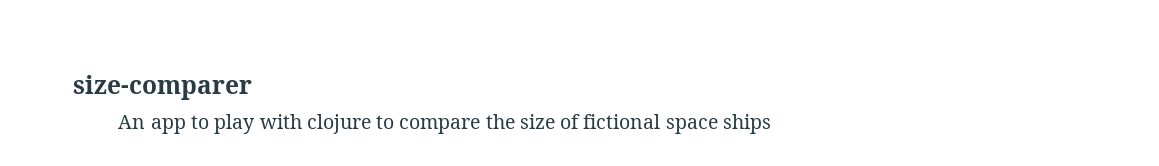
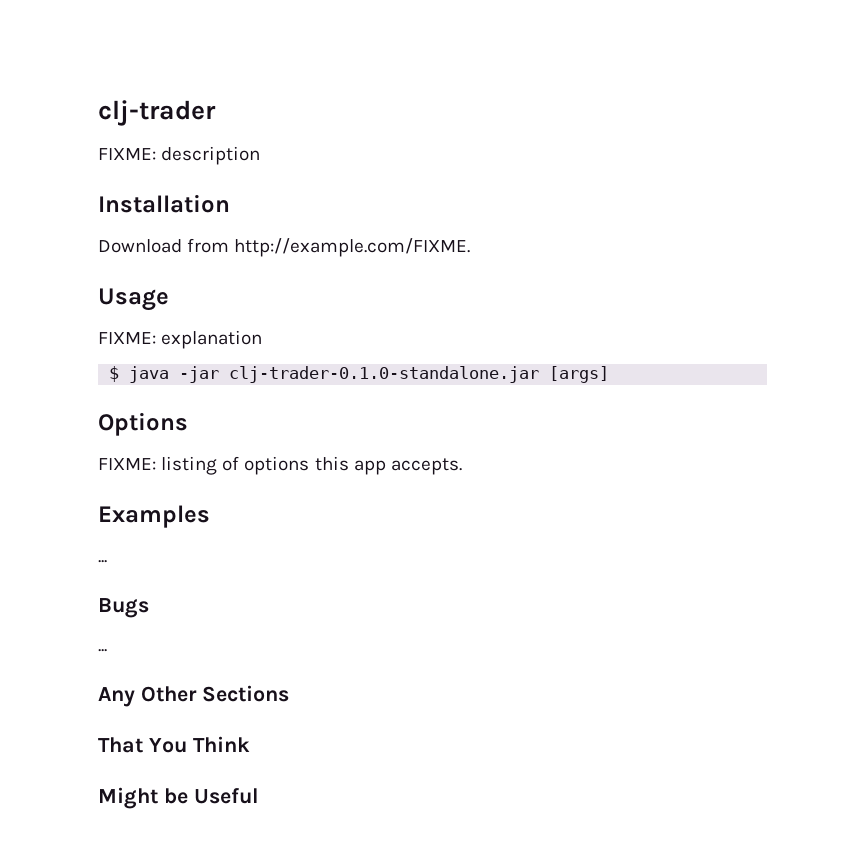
[73,75,252,100] [118,114,771,134] size-comparer // An app to play with clojure to compare the size of fictional space ships -> [98,100,216,126] [98,146,261,165] [98,194,230,213] [98,238,471,257] [98,288,169,311] [98,330,263,349] [109,366,610,383] [98,412,188,436] [98,456,462,475] [98,505,210,528] [98,560,107,563] [98,598,149,618] [98,649,107,652] [98,685,289,707] [98,736,250,753] [98,787,259,809] clj-trader // FIXME: description // Installation // Download from http://example.com/FIXME. // Usage // FIXME: explanation // $ java -jar clj-trader-0.1.0-standalone.jar [args] // Options // FIXME: listing of options this app accepts. // Examples // ... // Bugs // ... // Any Other Sections // That You Think // Might be Useful

